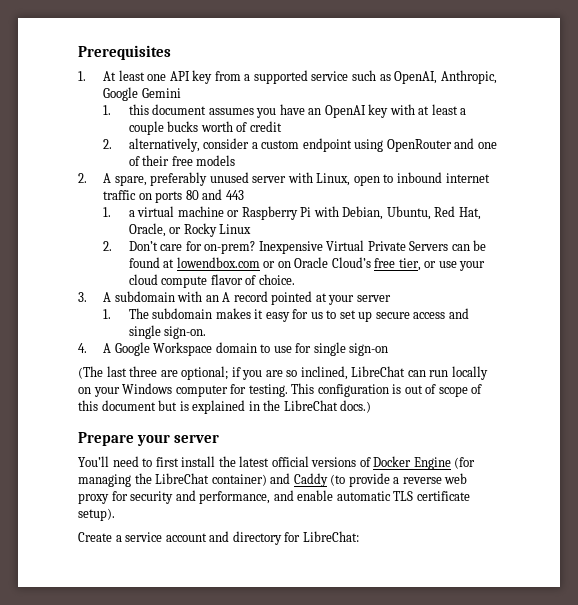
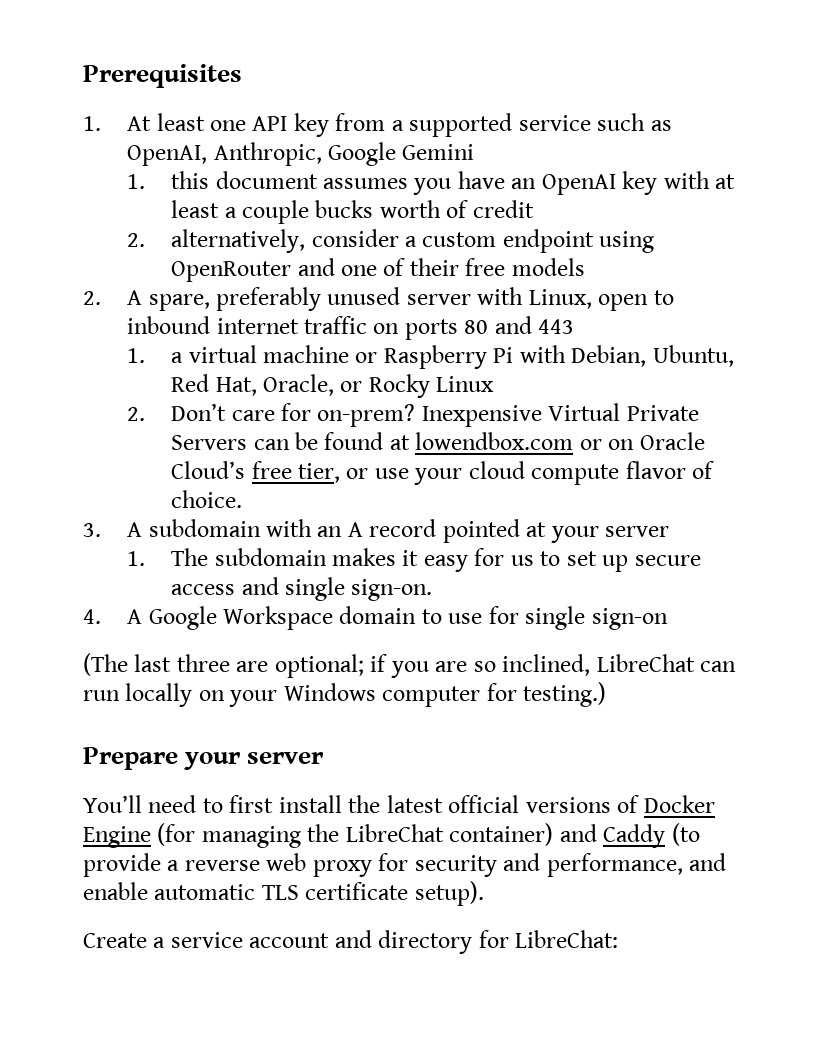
[248,383,483,397] [78,400,372,414] testing. This configuration is out of scope of this document but is explained in the LibreChat docs.) -> [523,682,607,707] testing.)

